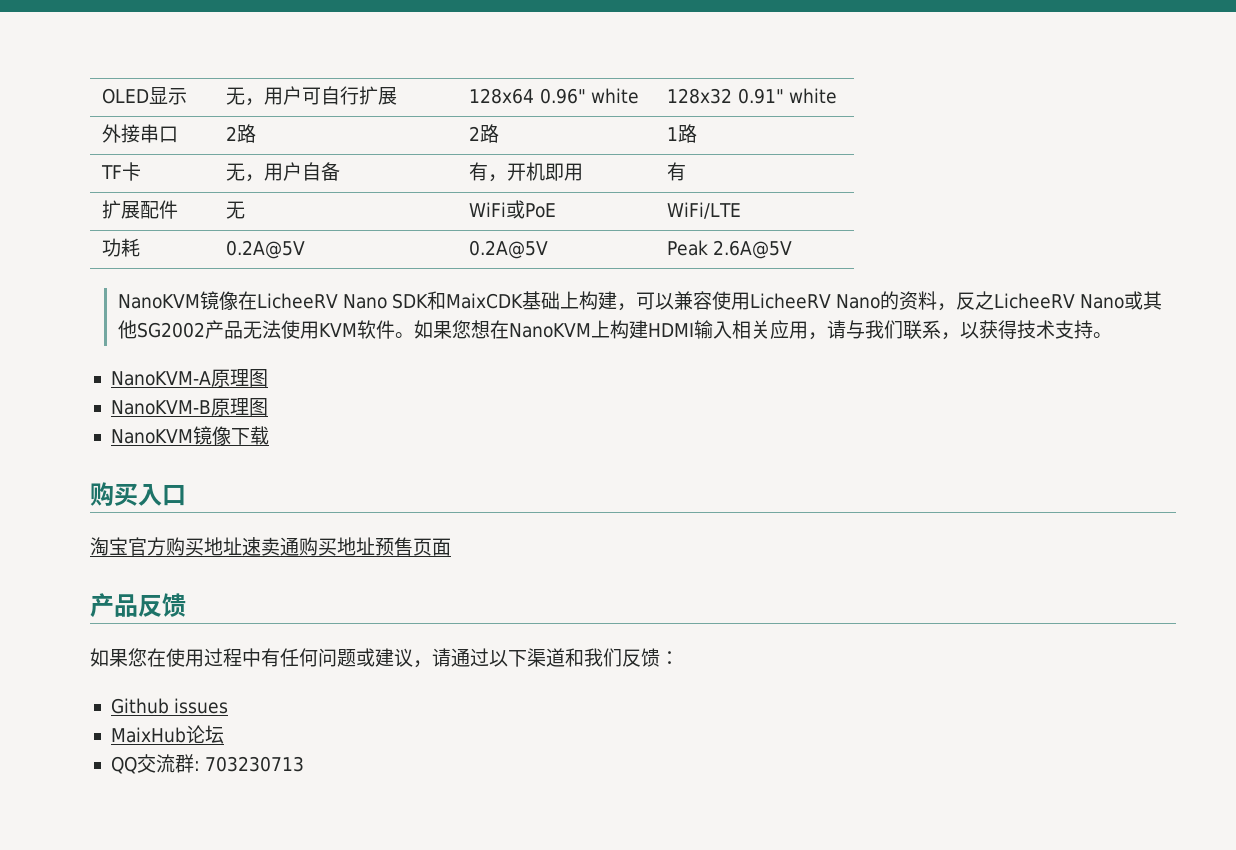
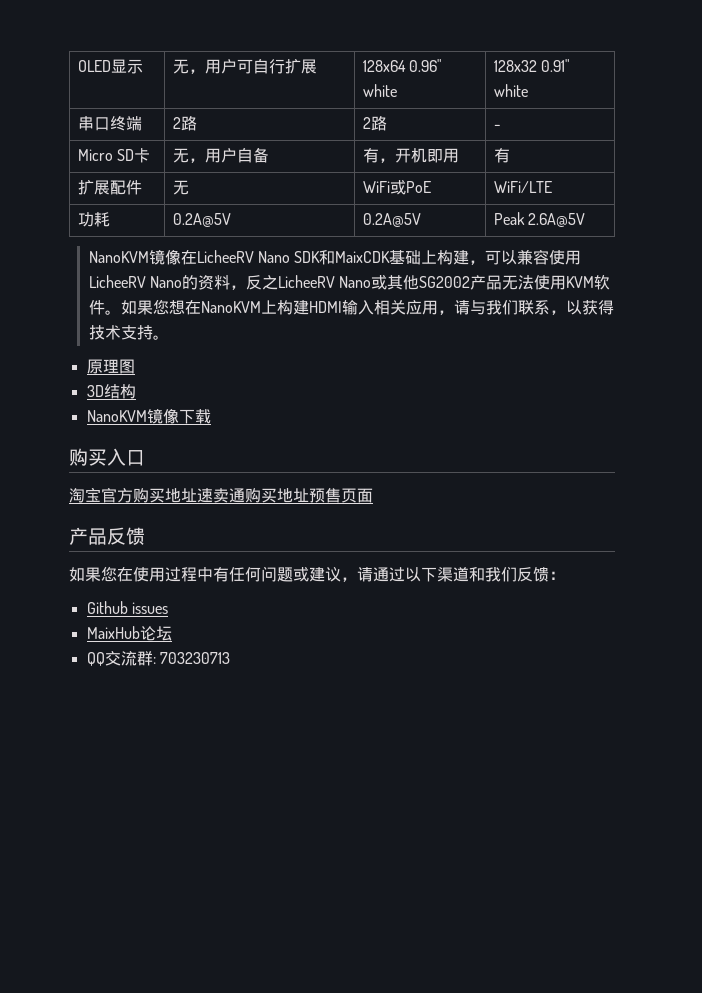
[102,124,141,143] 外接 -> (528, 90) none
(179, 134) none -> [109,116,142,131] 终端
[667,124,698,143] [101,165,123,179] 1路 // TF -> [493,124,501,129] [77,149,134,161] - // Micro SD
[110,369,268,387] [110,398,268,416] NanoKVM-A原理图 // NanoKVM-B原理图 -> [86,359,135,374] [86,384,136,399] 原理图 // 3D结构

